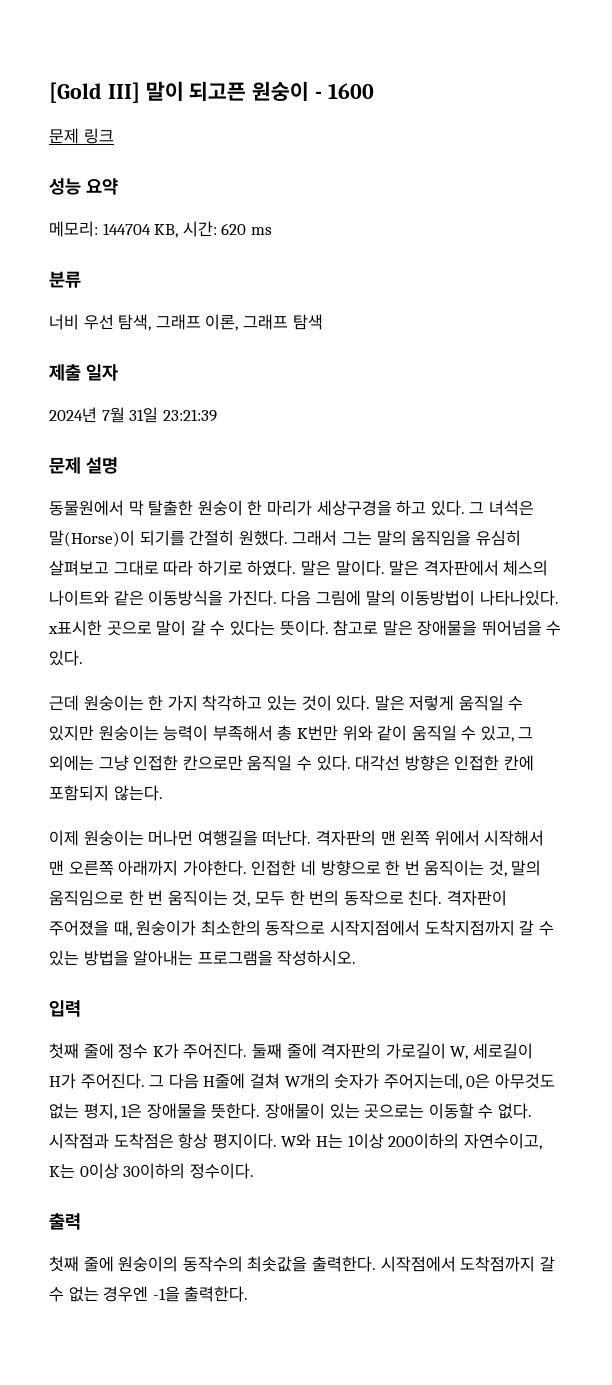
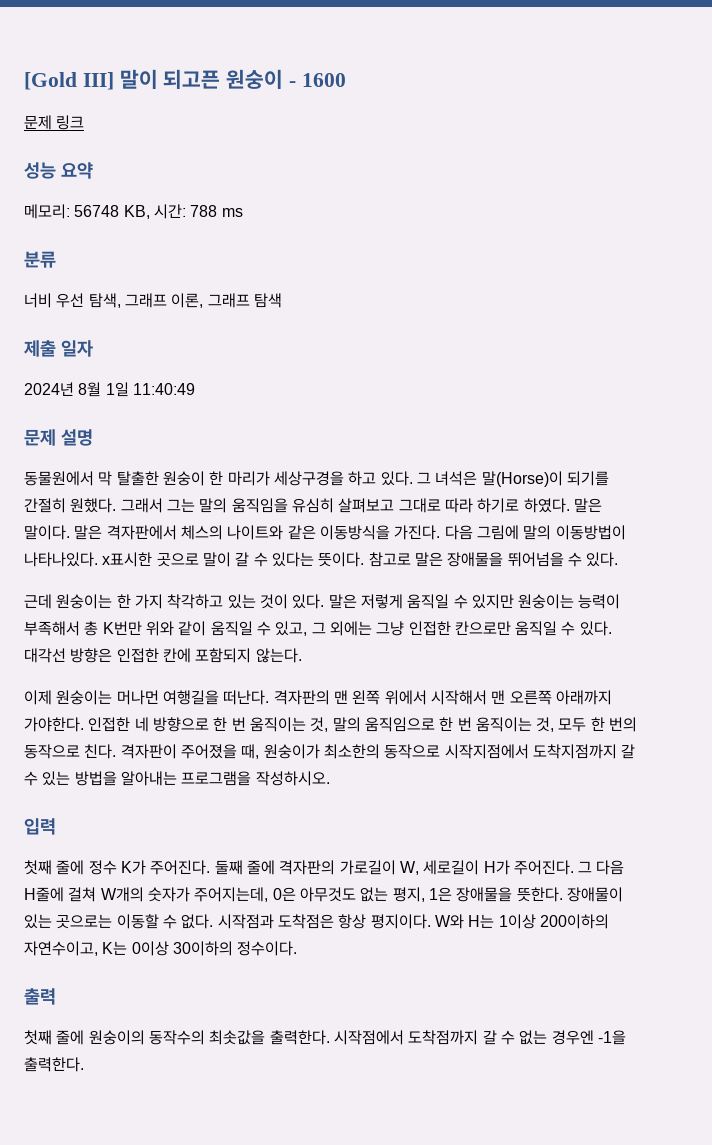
[102,223,151,235] 144704 -> [74,205,120,217] 56748
[221,223,247,235] 620 -> [190,205,218,217] 788
[101,407,217,423] 7월 31일 23:21:39 -> [78,382,195,397] 8월 1일 11:40:49

